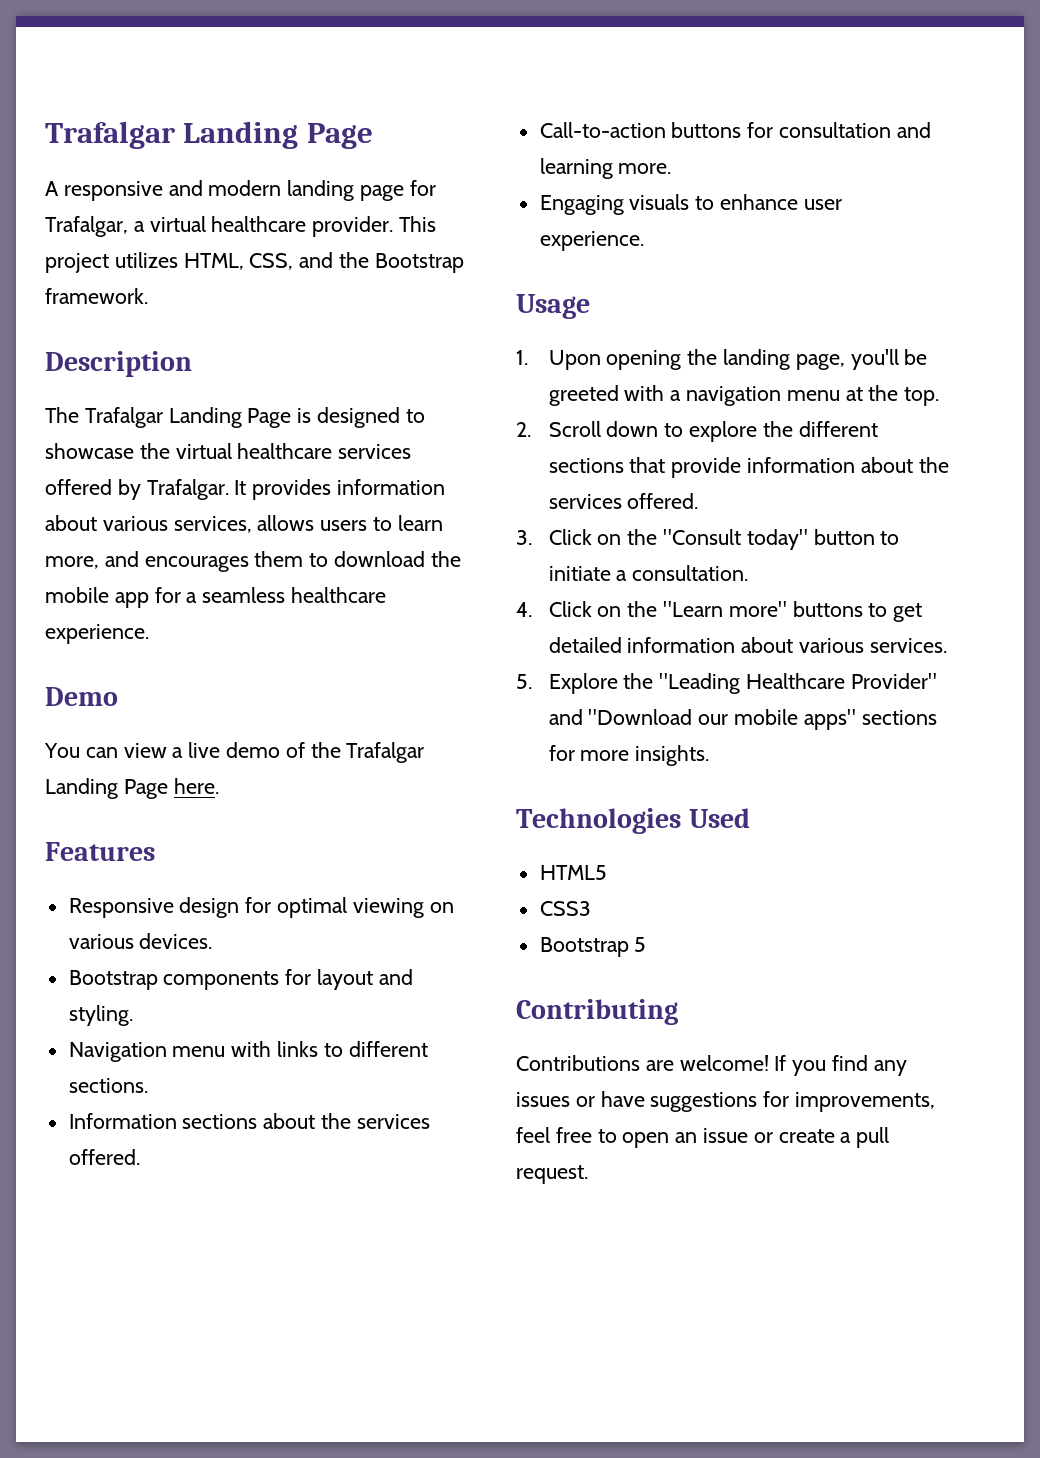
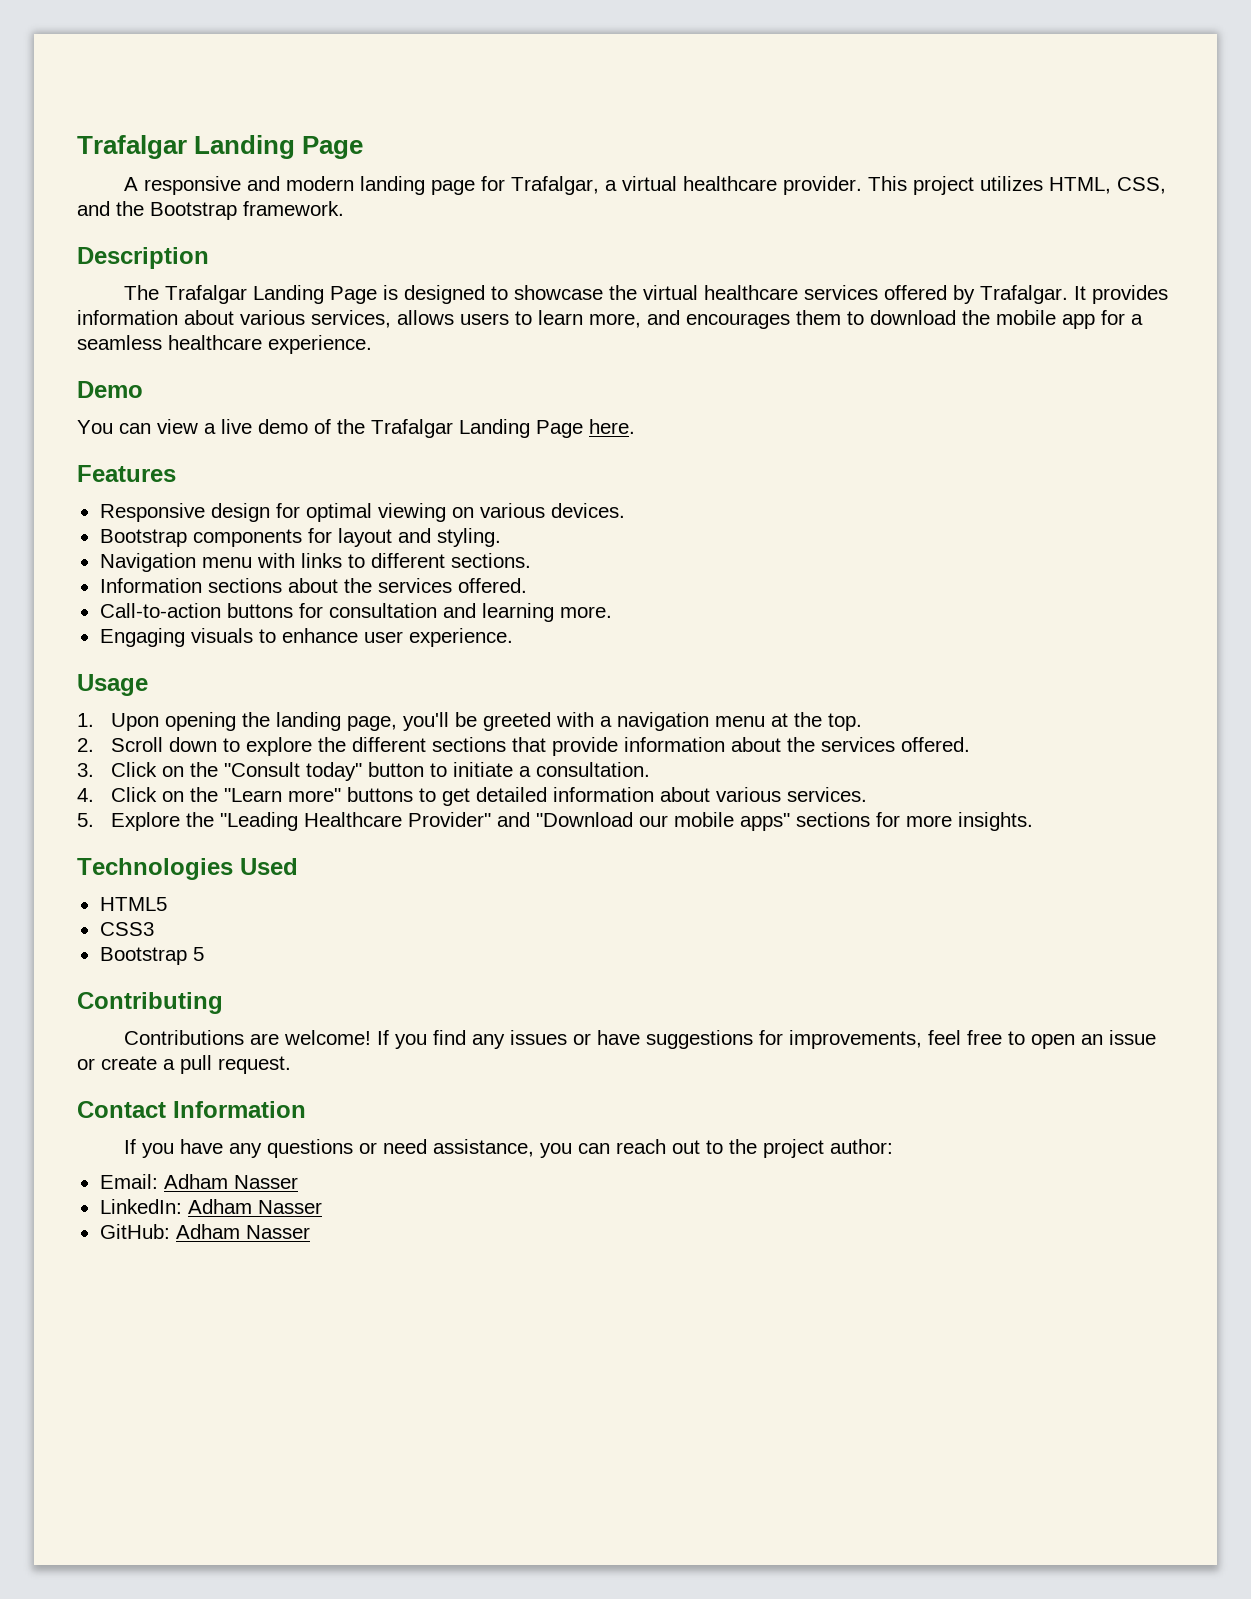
(588, 1174) none -> [77,1101,306,1118] [124,1139,894,1158] [99,1174,298,1189] [99,1199,322,1214] [99,1224,310,1239] // Contact Information // If you have any questions or need assistance, you can reach out to the project author: // Email: Adham Nasser // LinkedIn: Adham Nasser // GitHub: Adham Nasser

